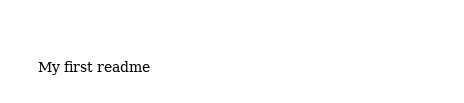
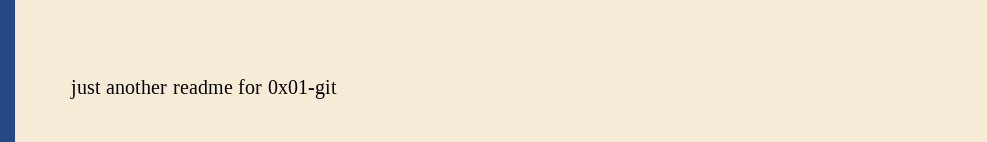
[38,61,150,75] My first readme -> [70,79,337,99] just another readme for 0x01-git

